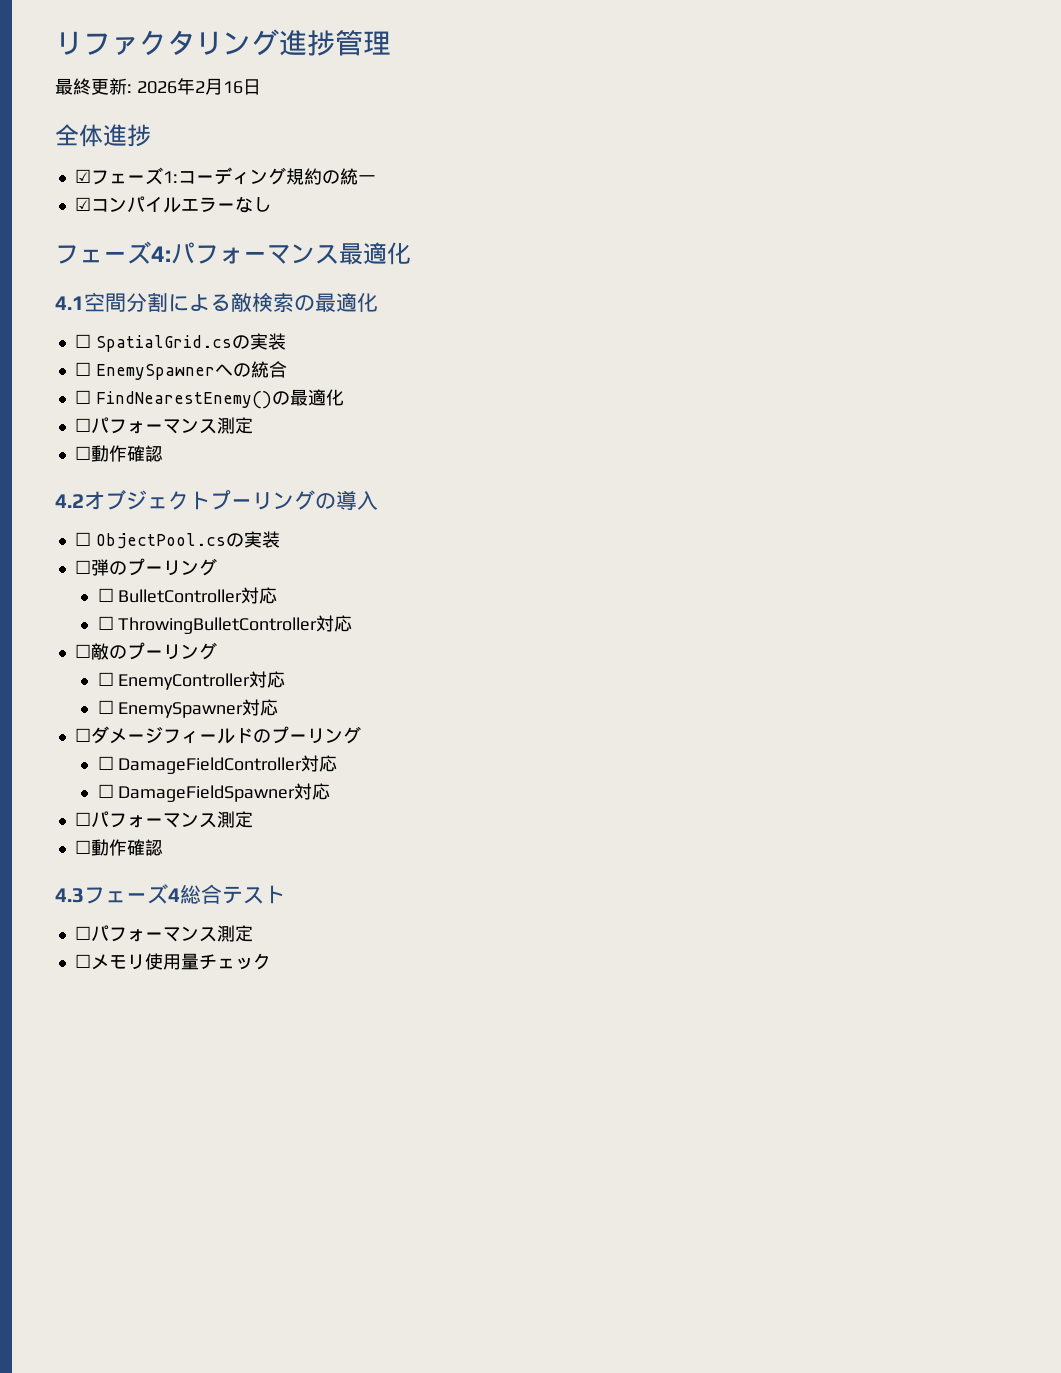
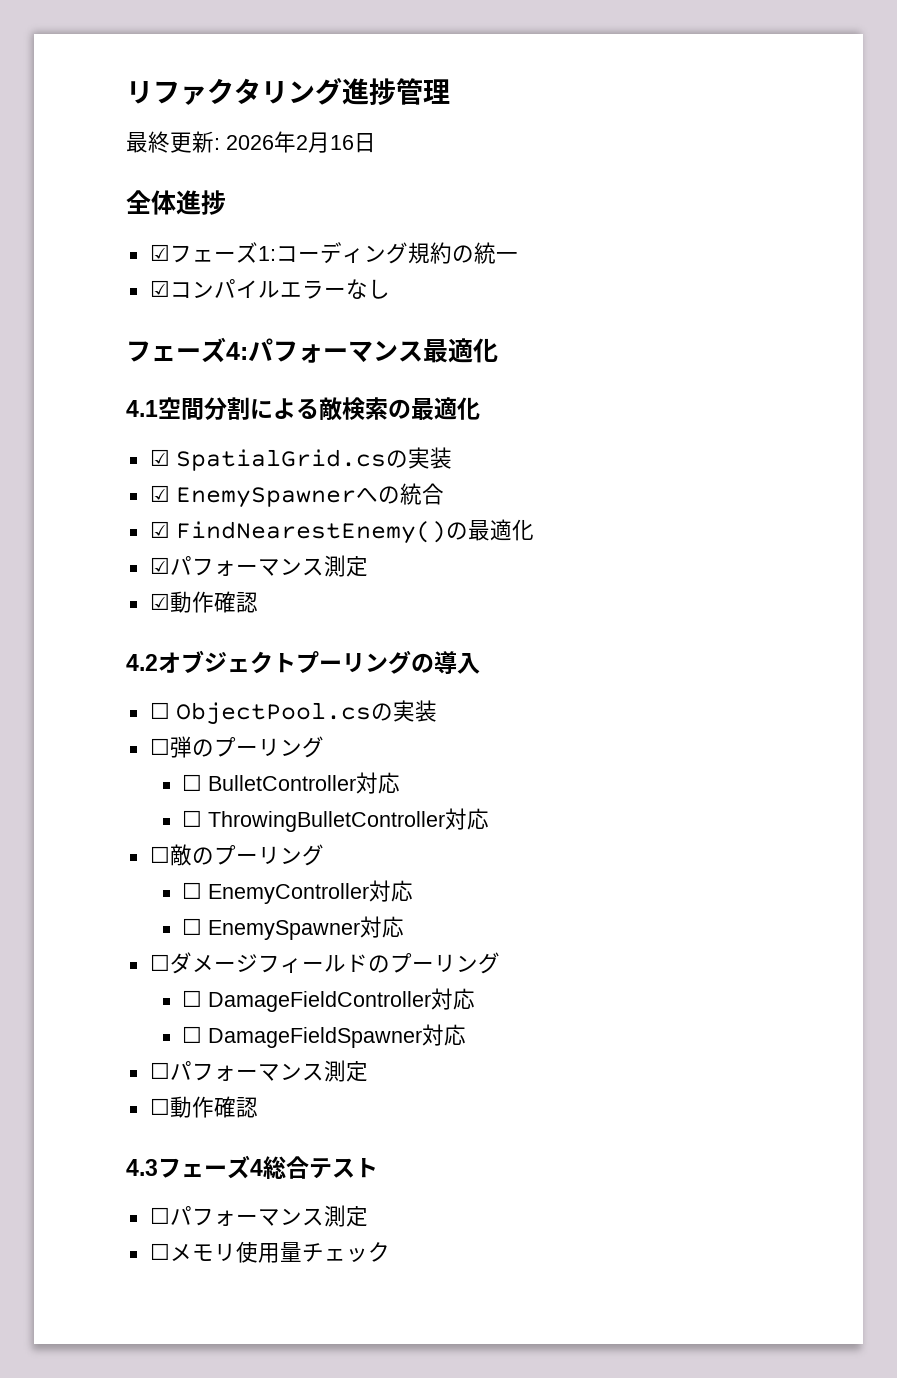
[74,334,91,348] ☐ -> [149,449,170,466] ☑
[74,362,91,376] ☐ -> [149,485,170,502] ☑
[74,390,91,404] ☐ -> [149,521,170,538] ☑
[74,417,253,434] [74,446,91,460] ☐パフォーマンス測定 // ☐ -> [149,555,368,577] [149,593,170,610] ☑パフォーマンス測定 // ☑

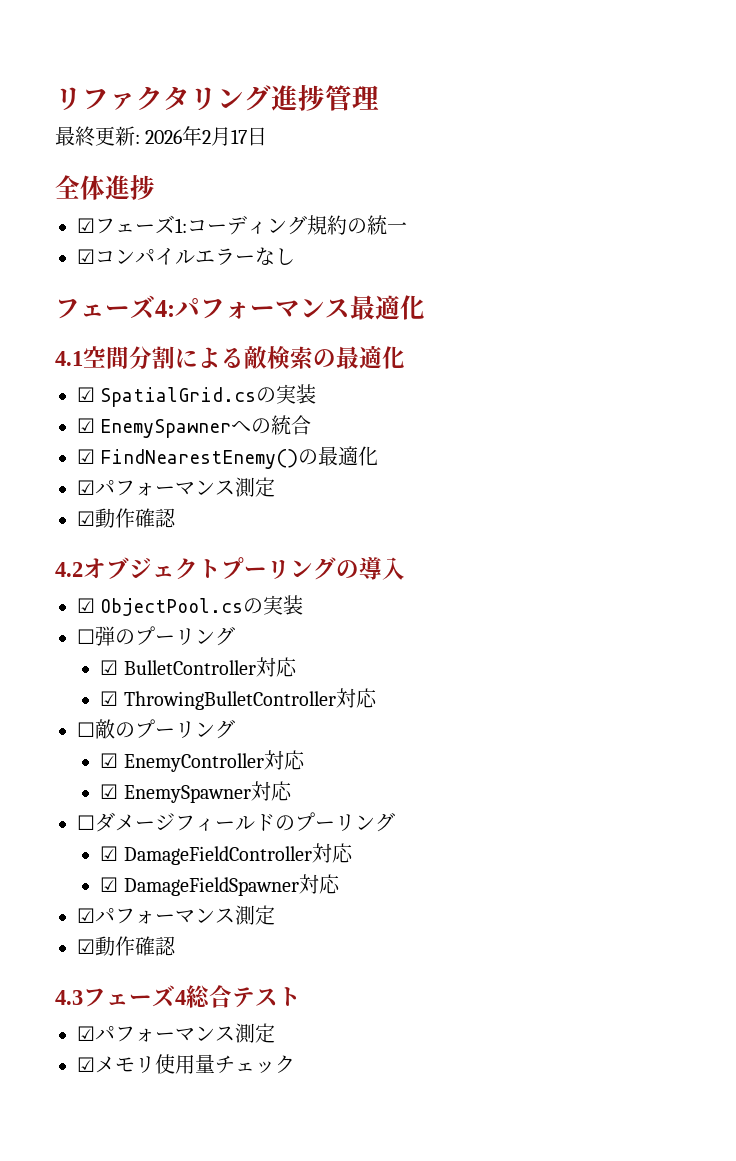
[330,135,354,150] 16 -> [231,129,248,144] 17
[149,702,170,719] ☐ -> [77,598,95,613] ☑
[182,774,203,791] ☐ -> [100,660,119,675] ☑
[182,810,203,827] ☐ -> [100,691,119,706] ☑
[182,882,203,899] ☐ -> [100,753,119,768] ☑
[182,918,203,935] ☐ -> [100,784,119,799] ☑
[182,990,203,1007] ☐ -> [100,846,119,861] ☑
[182,1026,203,1043] ☐ -> [100,877,119,892] ☑
[149,1060,368,1082] [149,1098,170,1115] ☐パフォーマンス測定 // ☐ -> [77,905,275,925] [77,939,95,954] ☑パフォーマンス測定 // ☑
[149,1205,368,1227] [149,1243,170,1260] ☐パフォーマンス測定 // ☐ -> [77,1023,275,1043] [77,1057,95,1072] ☑パフォーマンス測定 // ☑

